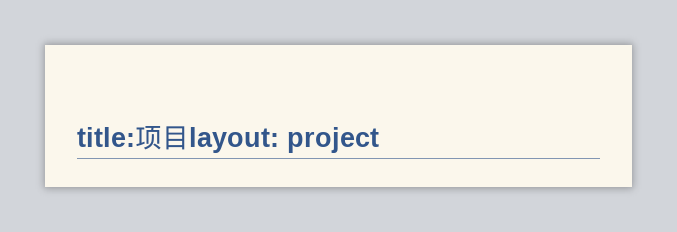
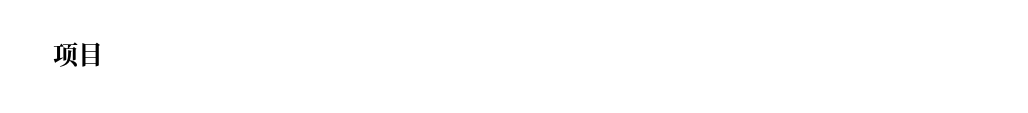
[77,126,379,153] title:项目layout: project -> [53,42,103,68] 项目

